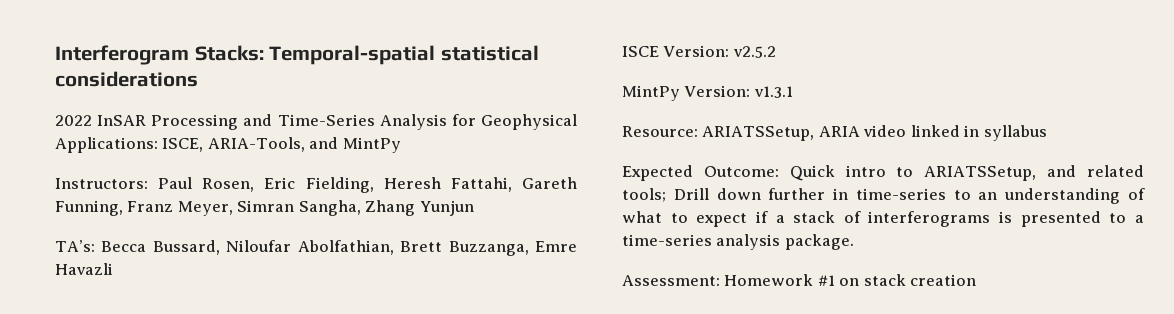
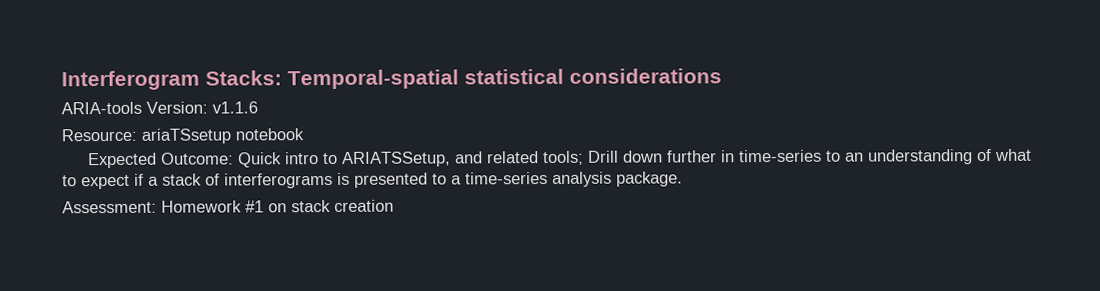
[55,114,577,130] [55,137,401,153] [55,177,577,193] [55,200,474,216] [55,240,577,256] [55,263,113,275] [622,45,776,58] [622,85,793,101] [622,125,1047,141] 2022 InSAR Processing and Time-Series Analysis for Geophysical Applications: ISCE, ARIA-Tools, and MintPy // Instructors: Paul Rosen, Eric Fielding, Heresh Fattahi, Gareth Funning, Franz Meyer, Simran Sangha, Zhang Yunjun // TA’s: Becca Bussard, Niloufar Abolfathian, Brett Buzzanga, Emre Havazli // ISCE Version: v2.5.2 // MintPy Version: v1.3.1 // Resource: ARIATSSetup, ARIA video linked in syllabus -> [61,101,258,115] [61,128,304,144] ARIA-tools Version: v1.1.6 // Resource: ariaTSsetup notebook

